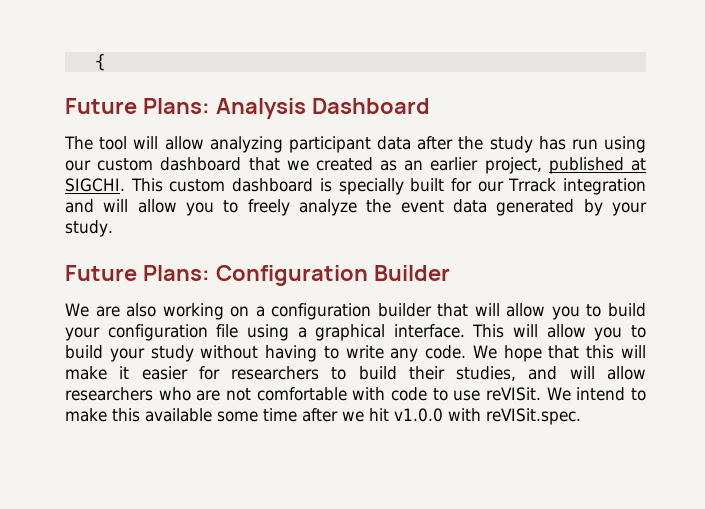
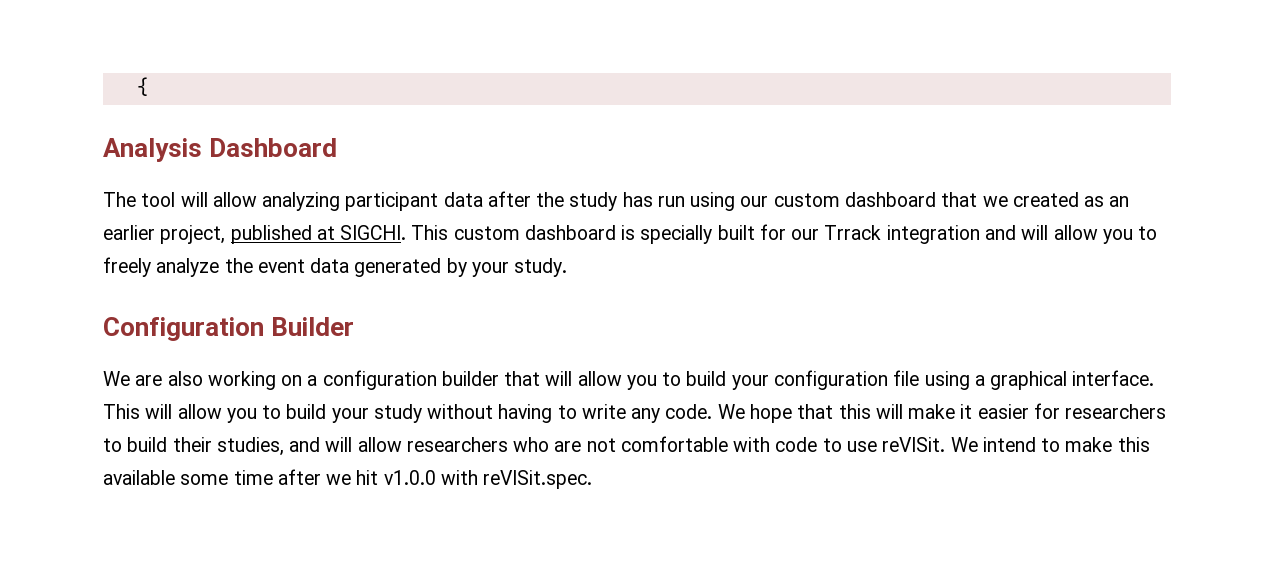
[65,98,210,114] Future Plans: -> (148, 86) none
[65,265,210,281] Future Plans: -> (568, 267) none

